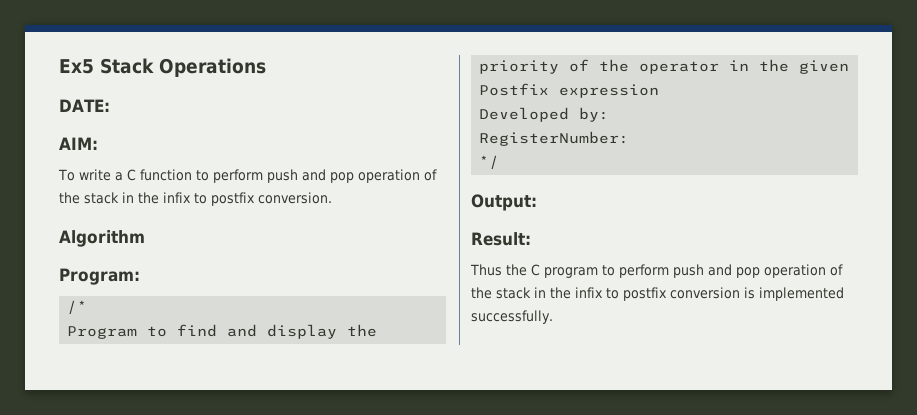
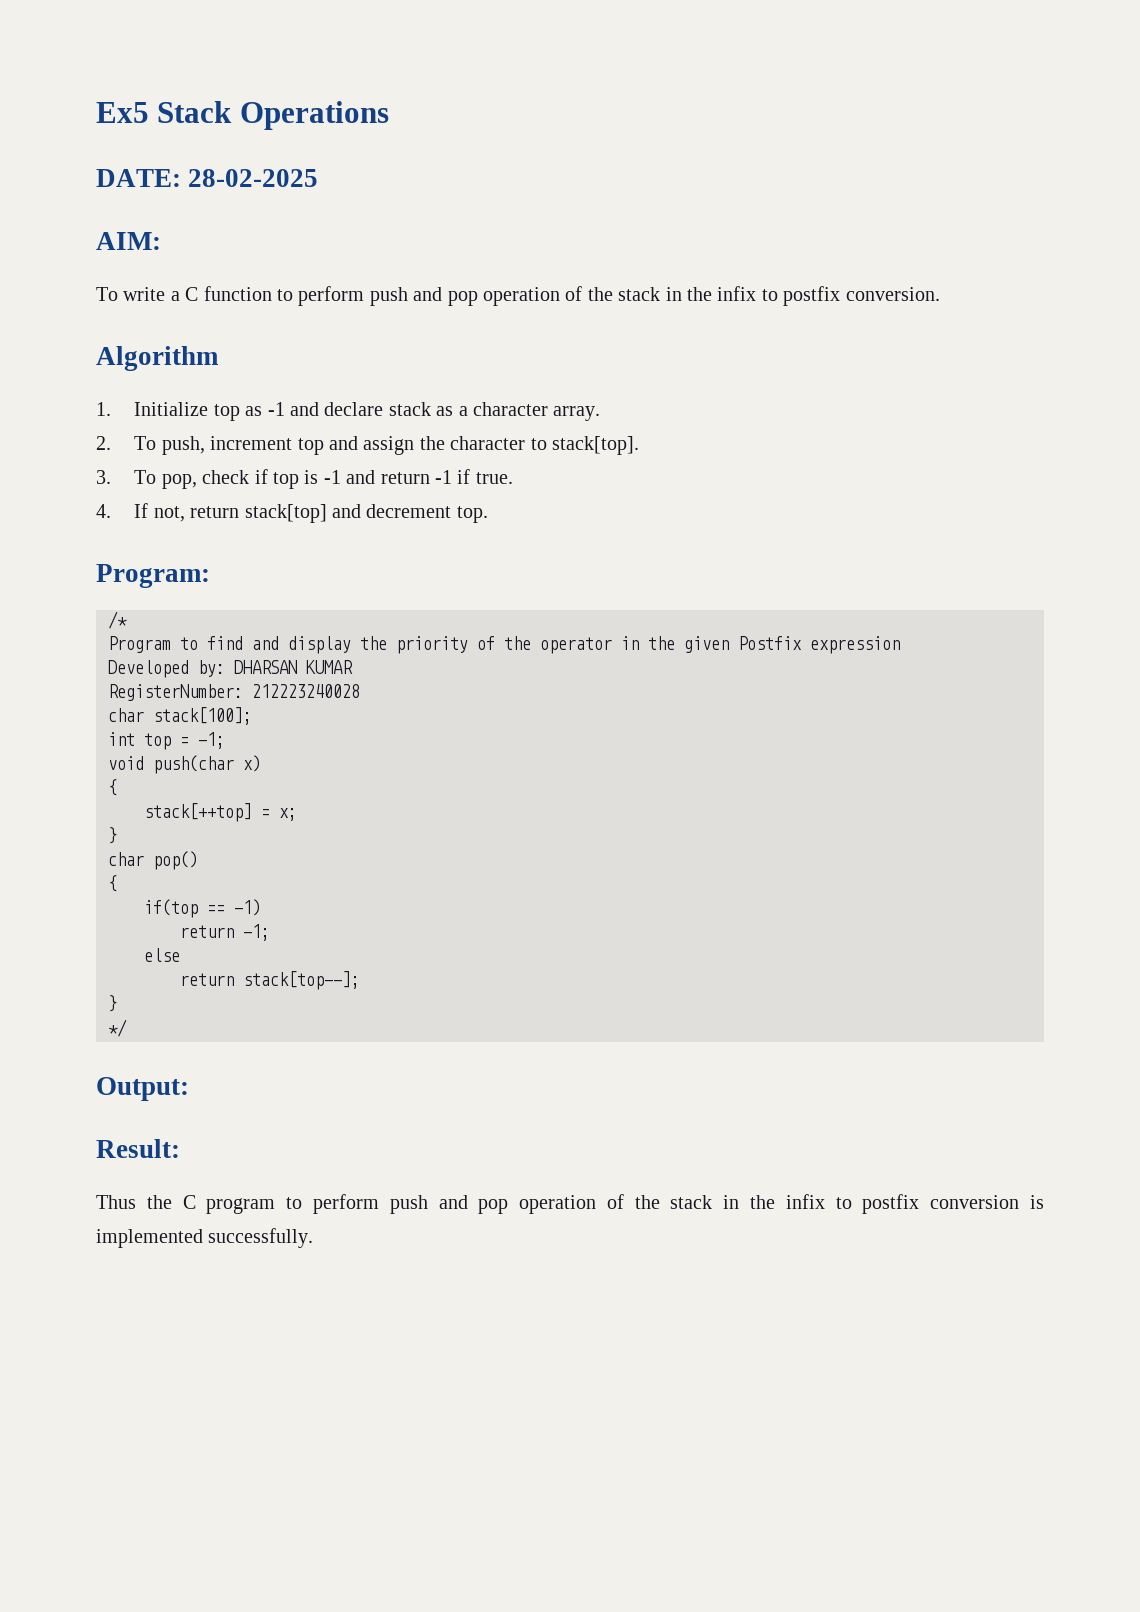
(110, 105) none -> [188,169,319,187] 28-02-2025
(145, 238) none -> [96,402,601,421] [96,436,639,455] [96,469,513,489] [96,503,488,523] // 1. Initialize top as -1 and declare stack as a character array. // 2. To push, increment top and assign the character to stack[top]. // 3. To pop, check if top is -1 and return -1 if true. // 4. If not, return stack[top] and decrement top.
(610, 114) none -> [234,660,353,674] DHARSAN KUMAR
(630, 138) none -> [252,684,360,698] [108,707,252,725] [108,732,225,750] [108,755,261,774] [108,779,117,796] [144,803,297,822] [108,827,117,844] [108,851,198,870] [108,875,117,892] [144,899,261,918] [180,924,270,941] [144,948,180,962] [180,971,360,990] [108,995,117,1012] 212223240028 // char stack[100]; // int top = -1; // void push(char x) // { // stack[++top] = x; // } // char pop() // { // if(top == -1) // return -1; // else // return stack[top--]; // }

